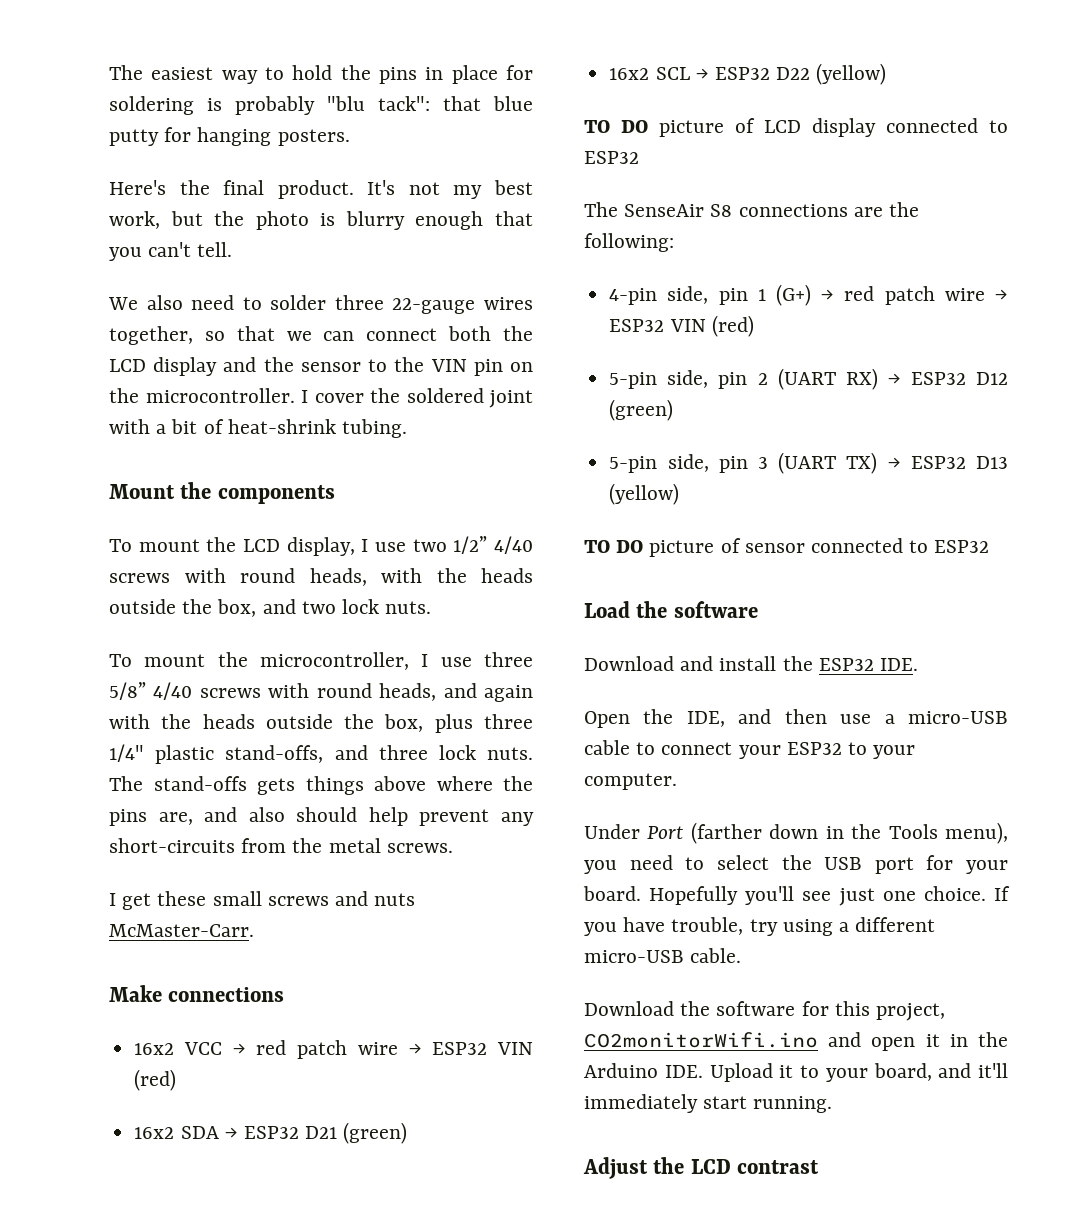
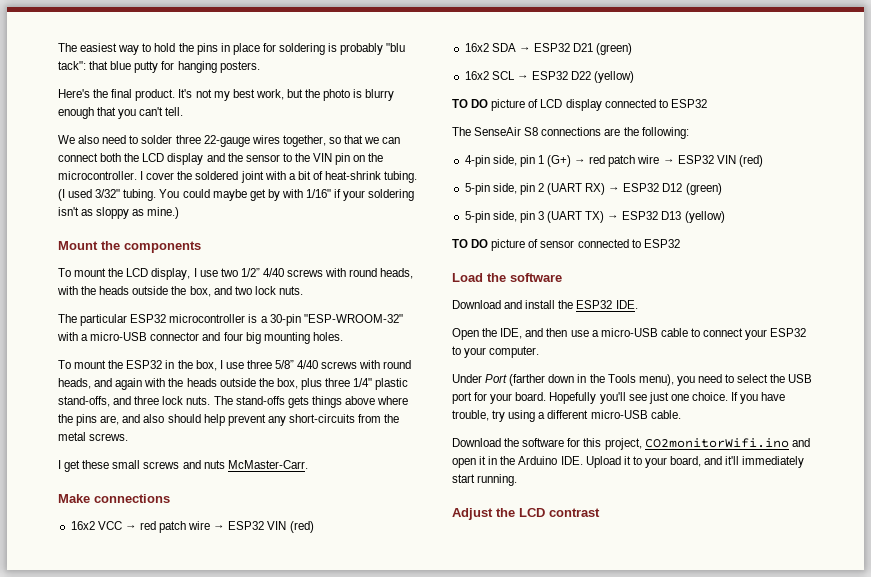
(408, 428) none -> [58,189,415,201] [58,207,180,219] (I used 3/32" tubing. You could maybe get by with 1/16" if your soldering isn't as sloppy as mine.)
[109,652,409,670] // To mount the microcontroller, -> [58,314,403,326] [57,332,343,344] [58,360,217,371] // The particular ESP32 microcontroller is a 30-pin "ESP-WROOM-32" with a micro-USB connector and four big mounting holes. // To mount the ESP32 in the box,

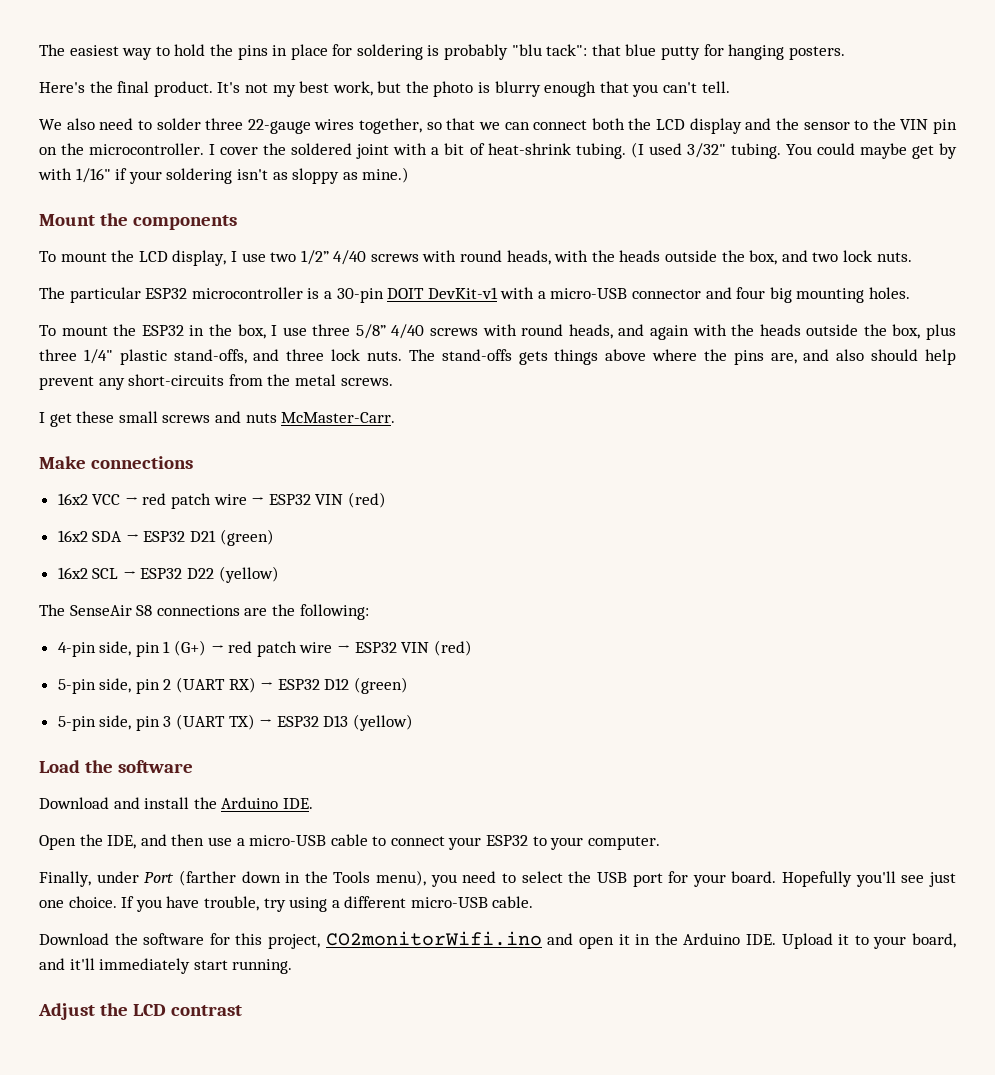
[303,314,403,323] "ESP-WROOM-32" -> [387,287,498,299] DOIT DevKit-v1
[452,99,707,111] // TO DO picture of LCD display connected to ESP32 -> (279, 574) none
[452,239,680,251] // TO DO picture of sensor connected to ESP32 -> (414, 722) none
[576,300,613,309] ESP32 -> [221,797,279,809] Arduino
[452,374,482,383] Under -> [39,871,139,887] Finally, under

